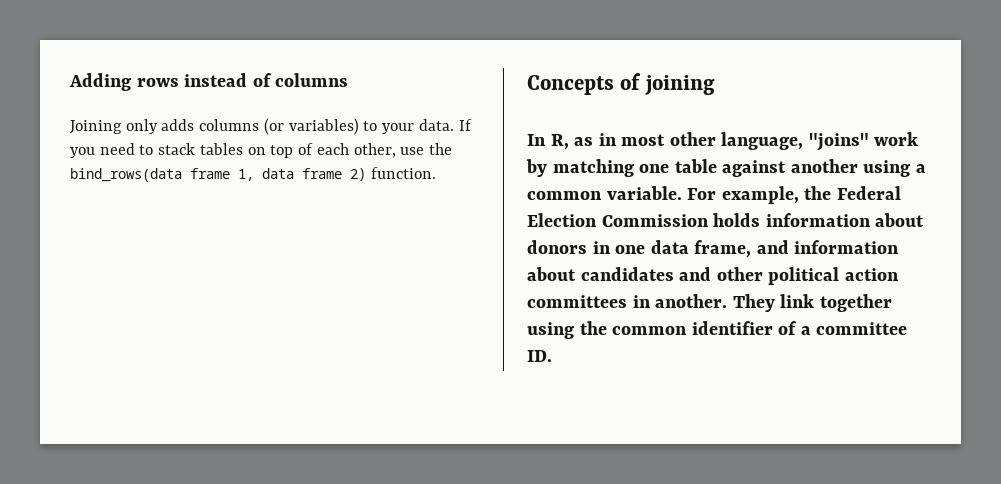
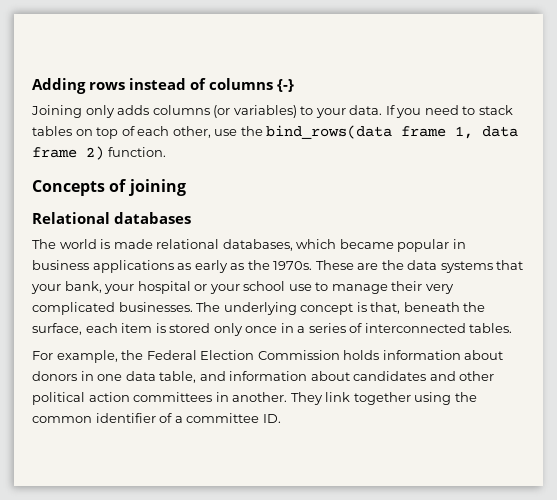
(349, 80) none -> [277,79,294,92] {-}
[527,132,919,151] [526,159,926,177] [527,186,682,200] In R, as in most other language, "joins" work by matching one table against another using a common variable. -> [32,212,191,224] [32,239,466,252] [32,260,524,273] [31,281,454,294] [32,302,486,315] [32,323,513,336] Relational databases // The world is made relational databases, which became popular in business applications as early as the 1970s. These are the data systems that your bank, your hospital or your school use to manage their very complicated businesses. The underlying concept is that, beneath the surface, each item is stored only once in a series of interconnected tables. //
[694,240,752,258] frame, -> [159,371,197,383] table,

